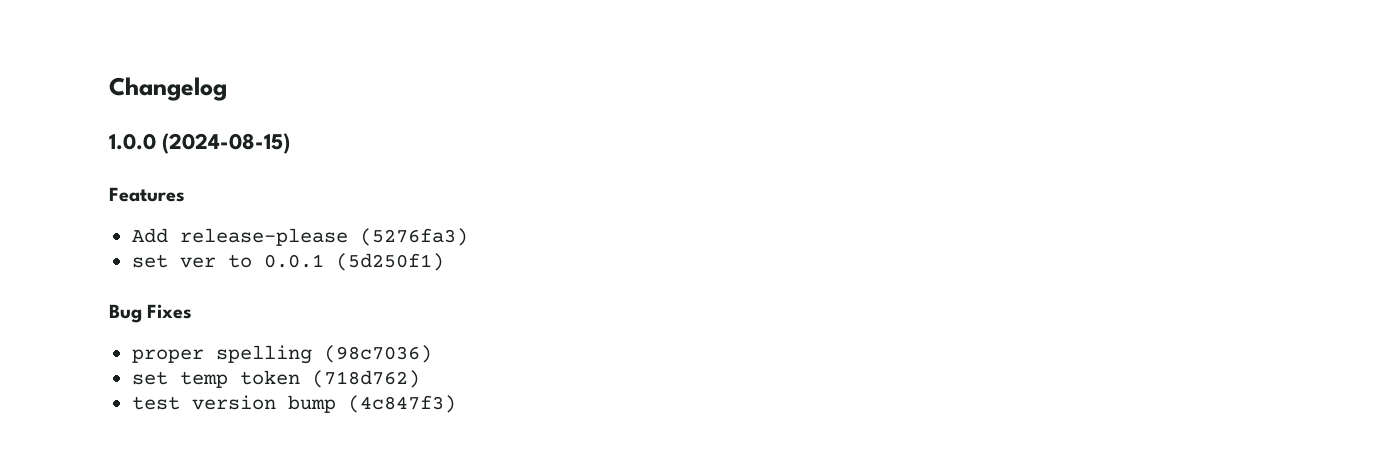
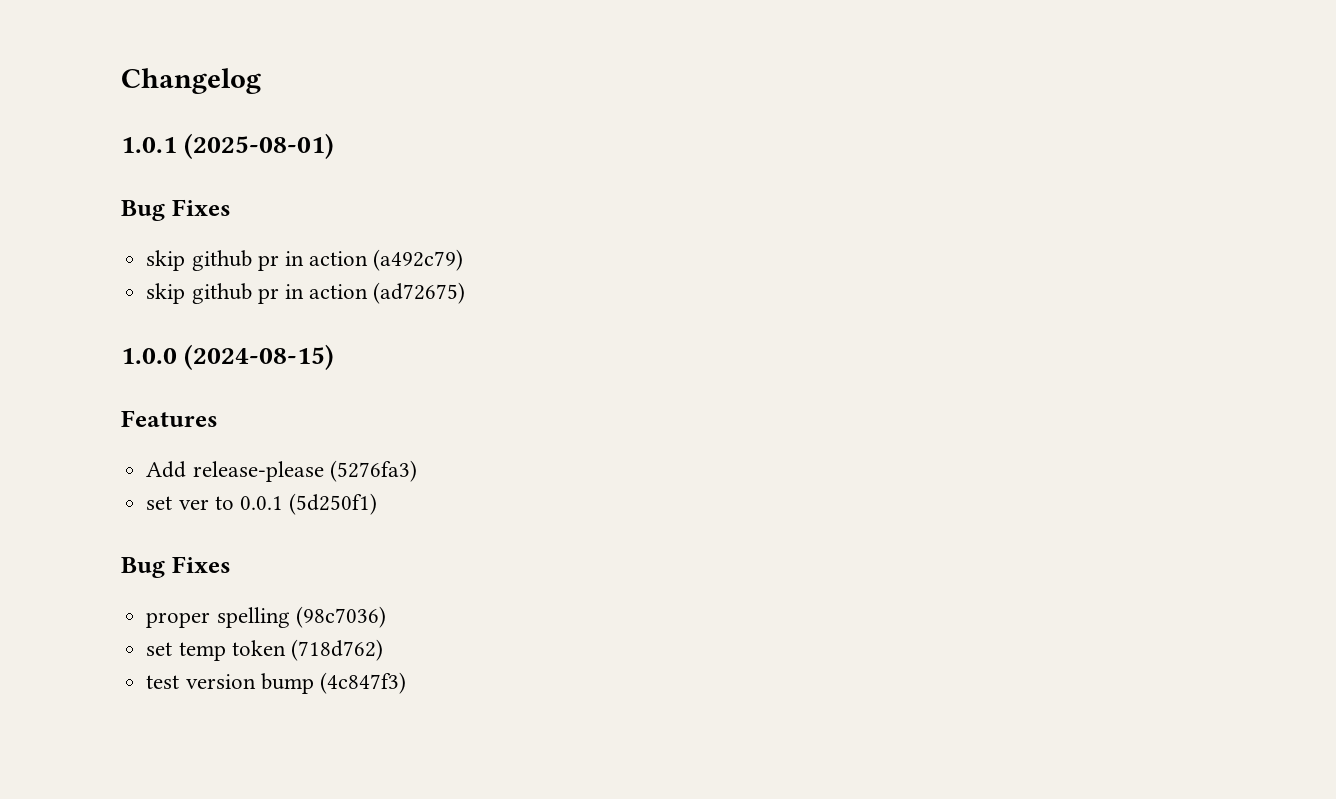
(227, 89) none -> [121,133,335,159] [121,199,231,221] [146,249,464,271] [146,282,466,304] // 1.0.1 (2025-08-01) // Bug Fixes // skip github pr in action (a492c79) // skip github pr in action (ad72675)

